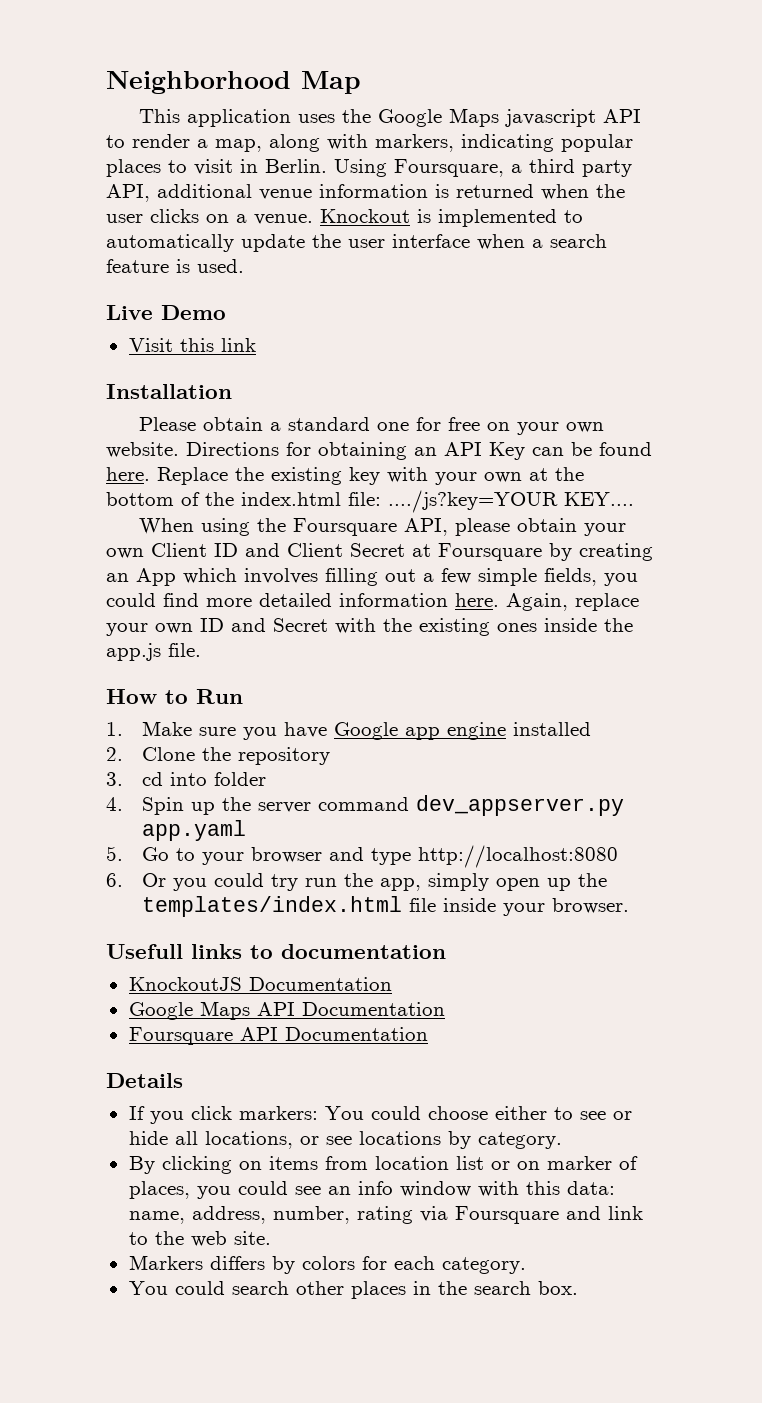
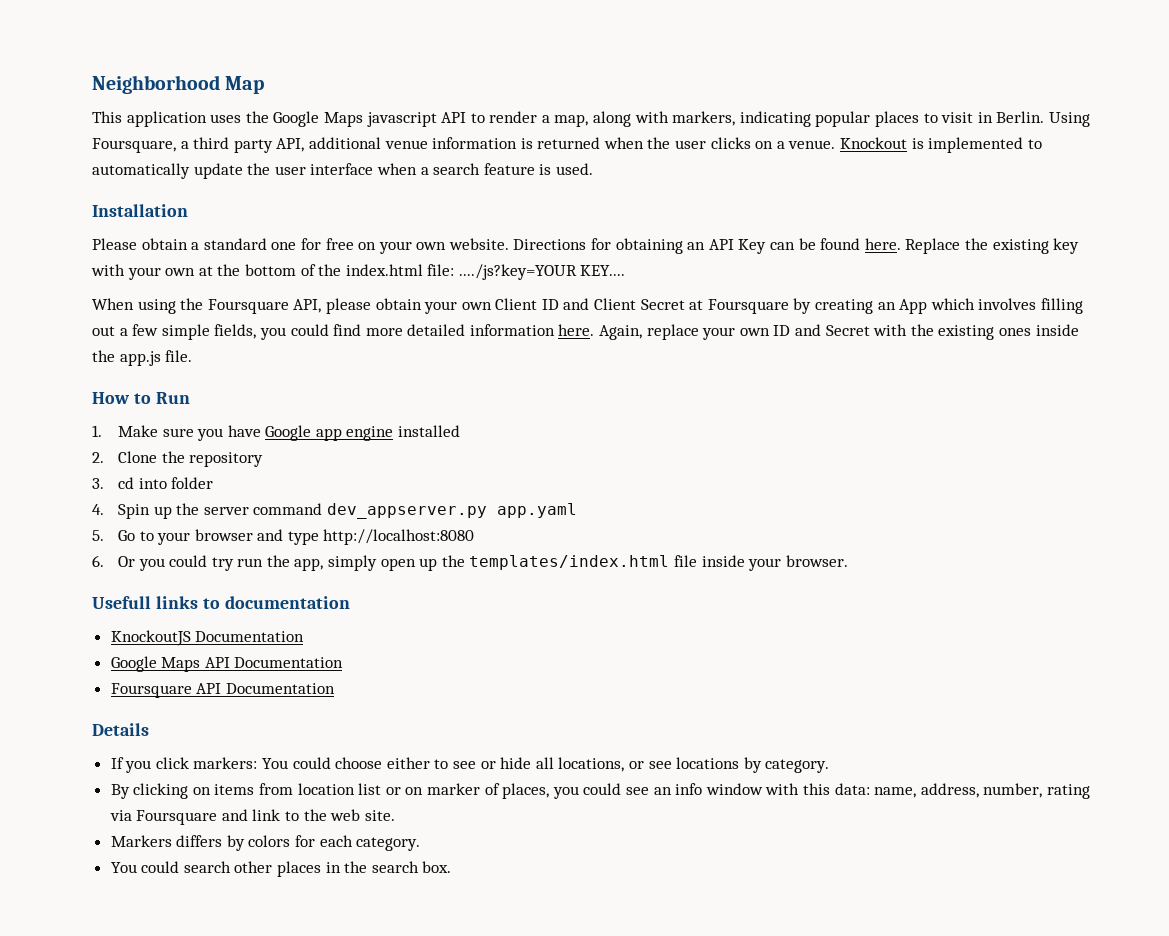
[106,305,226,320] [128,338,256,352] // Live Demo // Visit this link -> (593, 169) none

